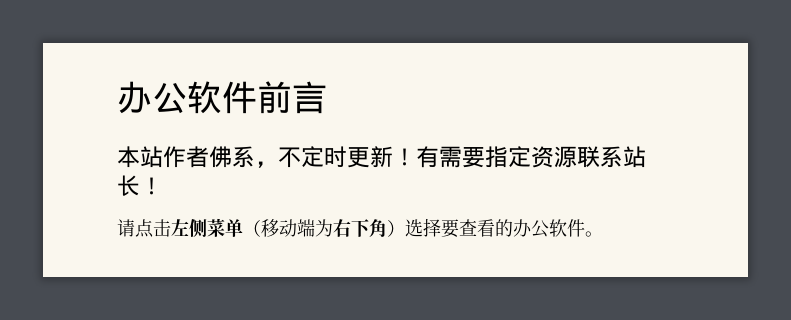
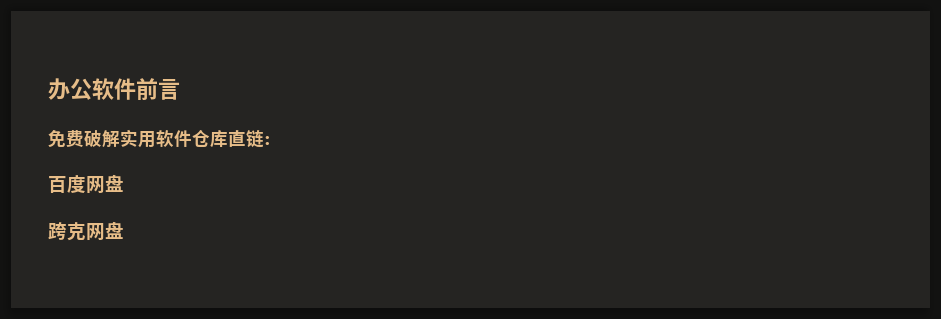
[117,146,646,168] [117,175,163,196] [117,218,603,238] 本站作者佛系，不定时更新！有需要指定资源联系站长！ // 请点击左侧菜单（移动端为右下角）选择要查看的办公软件。 -> [48,129,271,148] [48,174,124,194] [48,221,124,241] 免费破解实用软件仓库直链: // 百度网盘 // 跨克网盘

